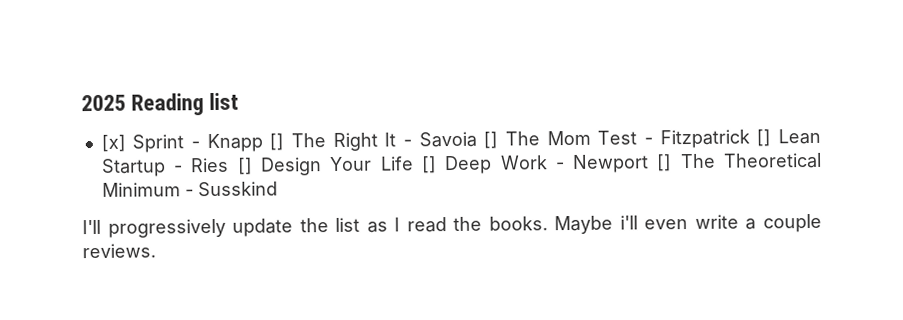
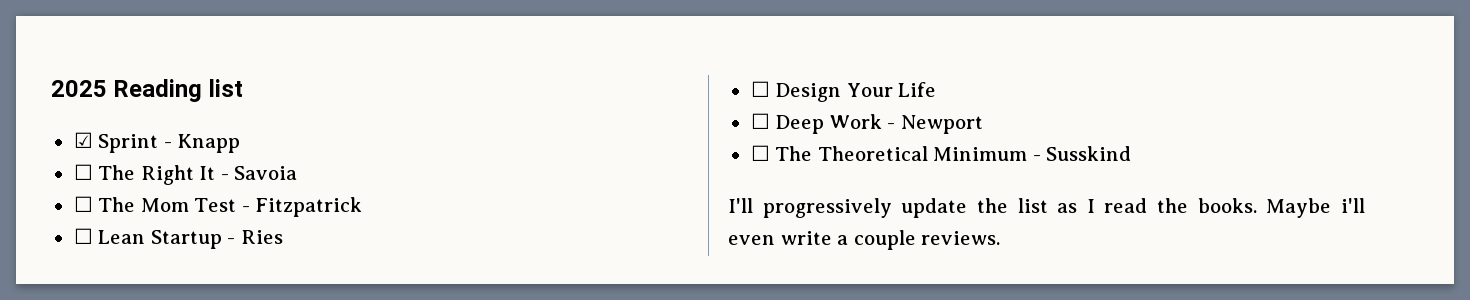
[100,134,126,152] [x] -> [73,132,93,148] ☑
[269,133,285,151] [] -> [73,164,93,180] // ☐
[483,131,499,149] [] -> [73,196,93,212] // ☐
[756,129,772,147] [] -> [73,228,93,244] // ☐
[236,157,253,175] [] -> [750,81,770,97] // ☐
[420,156,437,174] [] -> [750,113,770,129] // ☐
[656,154,673,172] [] -> [750,145,770,161] // ☐

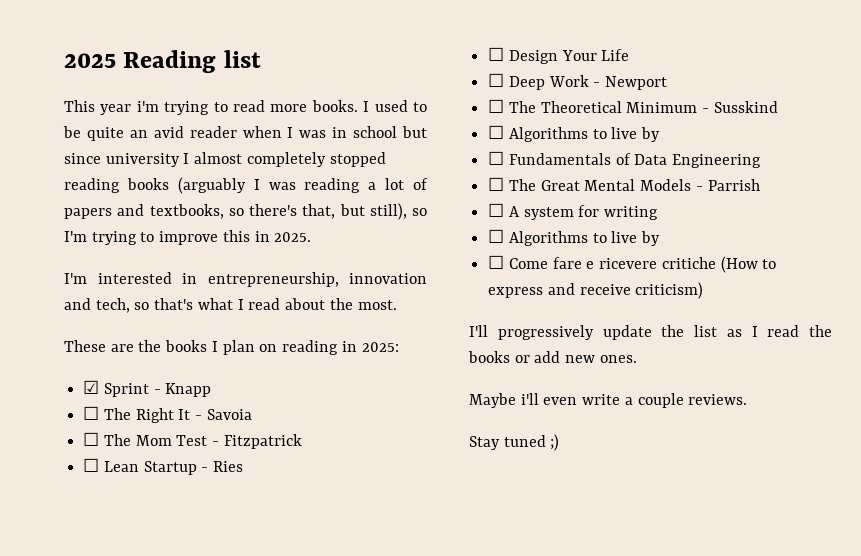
(243, 88) none -> [64,100,427,115] [63,126,427,141] [64,152,386,167] [64,177,428,194] [64,203,427,220] [64,230,312,245] [64,272,427,287] [64,298,397,313] [64,340,399,355] // This year i'm trying to read more books. I used to be quite an avid reader when I was in school but since university I almost completely stopped reading books (arguably I was reading a lot of papers and textbooks, so there's that, but still), so I'm trying to improve this in 2025. // I'm interested in entrepreneurship, innovation and tech, so that's what I read about the most. // These are the books I plan on reading in 2025:
(1132, 153) none -> [488,125,661,142] [488,151,762,168] [488,177,760,191] [488,203,659,220] [488,229,661,246] [488,255,777,273] [488,282,704,299] // ☐ Algorithms to live by // ☐ Fundamentals of Data Engineering // ☐ The Great Mental Models - Parrish // ☐ A system for writing // ☐ Algorithms to live by // ☐ Come fare e ricevere critiche (How to express and receive criticism)
[1197,198,1257,213] books. -> [468,351,637,363] books or add new ones. //
(1001, 238) none -> [469,434,560,451] // Stay tuned ;)

